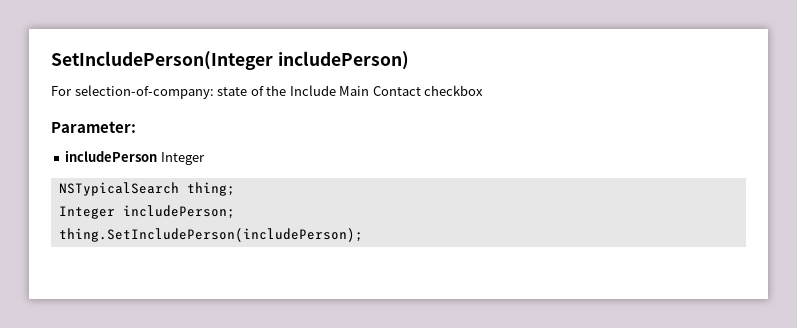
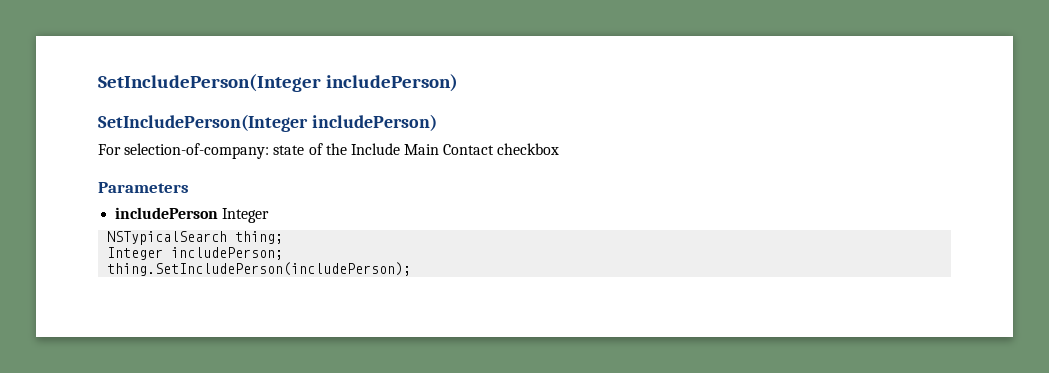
[51,51,409,70] SetIncludePerson(Integer includePerson) -> [98,74,459,92] [98,114,437,132] SetIncludePerson(Integer includePerson) // SetIncludePerson(Integer includePerson)
[51,121,136,133] Parameter: -> [98,182,189,193] Parameters

